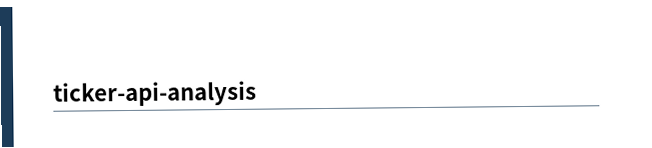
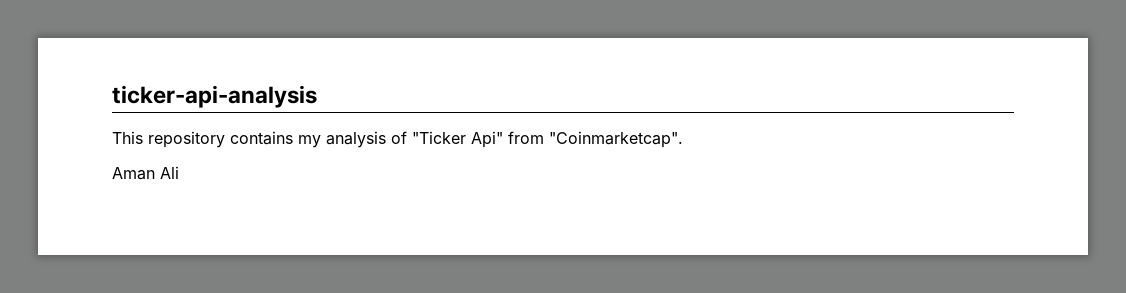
(257, 93) none -> [112,131,683,148] [112,166,179,180] // This repository contains my analysis of "Ticker Api" from "Coinmarketcap". // Aman Ali

